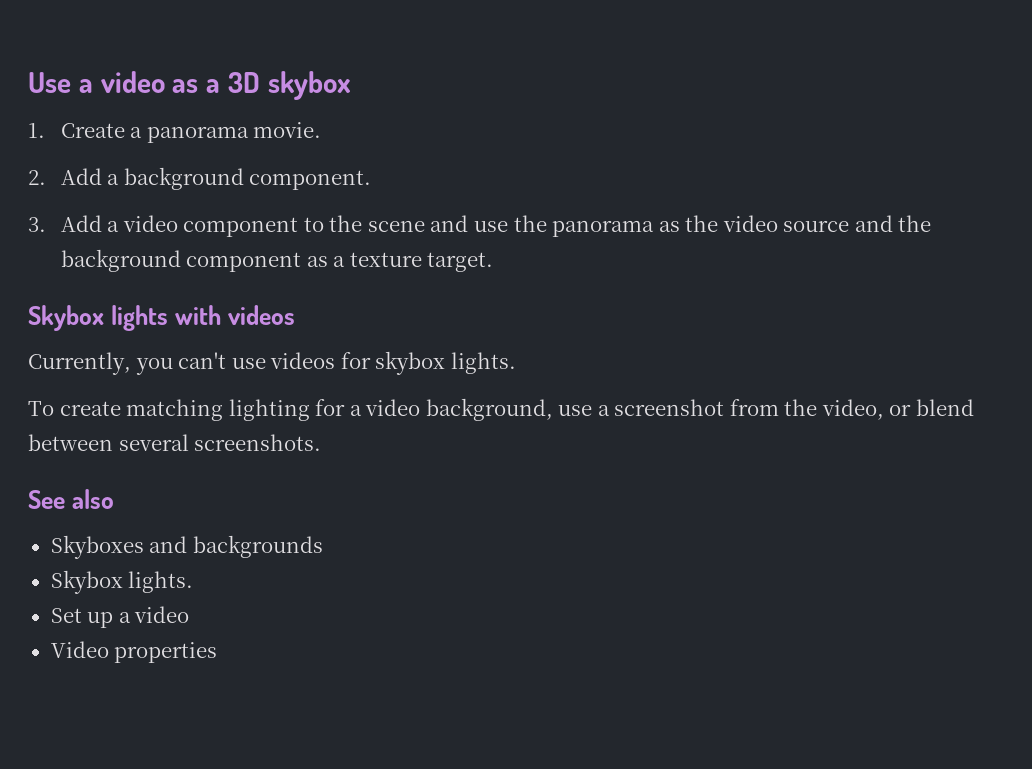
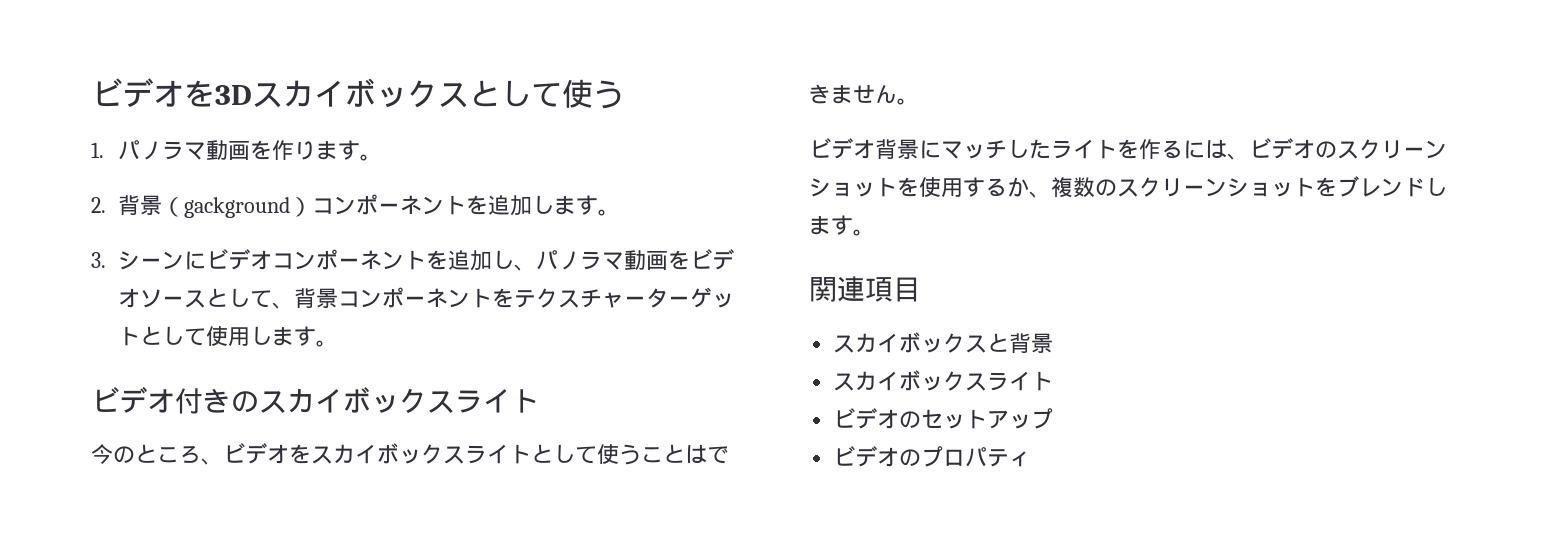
[28,71,351,100] [28,122,322,143] [28,167,372,190] [28,215,932,237] [60,249,494,272] [28,305,295,331] [28,351,516,375] [28,398,975,421] [28,434,322,451] [28,489,114,509] [50,535,323,559] [50,570,194,594] [50,606,190,628] [50,641,218,663] Use a video as a 3D skybox // 1. Create a panorama movie. // 2. Add a background component. // 3. Add a video component to the scene and use the panorama as the video source and the background component as a texture target. // Skybox lights with videos // Currently, you can't use videos for skybox lights. // To create matching lighting for a video background, use a screenshot from the video, or blend between several screenshots. // See also // Skyboxes and backgrounds // Skybox lights. // Set up a video // Video properties -> [91,78,624,109] [91,140,382,161] [91,194,620,218] [91,249,734,271] [117,287,734,309] [117,326,338,347] [91,386,539,414] [91,443,729,465] [809,84,919,105] [809,138,1447,160] [809,176,1447,198] [809,215,875,236] [809,276,921,302] [833,332,1054,353] [833,370,1054,391] [833,408,1054,429] [833,446,1032,467] ビデオを3Dスカイボックスとして使う // 1.パノラマ動画を作ります。 // 2.背景（gackground）コンポーネントを追加します。 // 3.シーンにビデオコンポーネントを追加し、パノラマ動画をビデオソースとして、背景コンポーネントをテクスチャーターゲットとして使用します。 // ビデオ付きのスカイボックスライト // 今のところ、ビデオをスカイボックスライトとして使うことはできません。 // ビデオ背景にマッチしたライトを作るには、ビデオのスクリーンショットを使用するか、複数のスクリーンショットをブレンドします。 // 関連項目 // スカイボックスと背景 // スカイボックスライト // ビデオのセットアップ // ビデオのプロパティ

